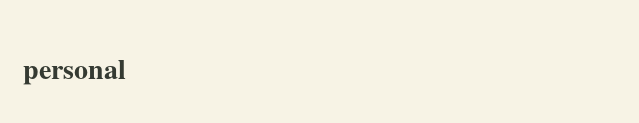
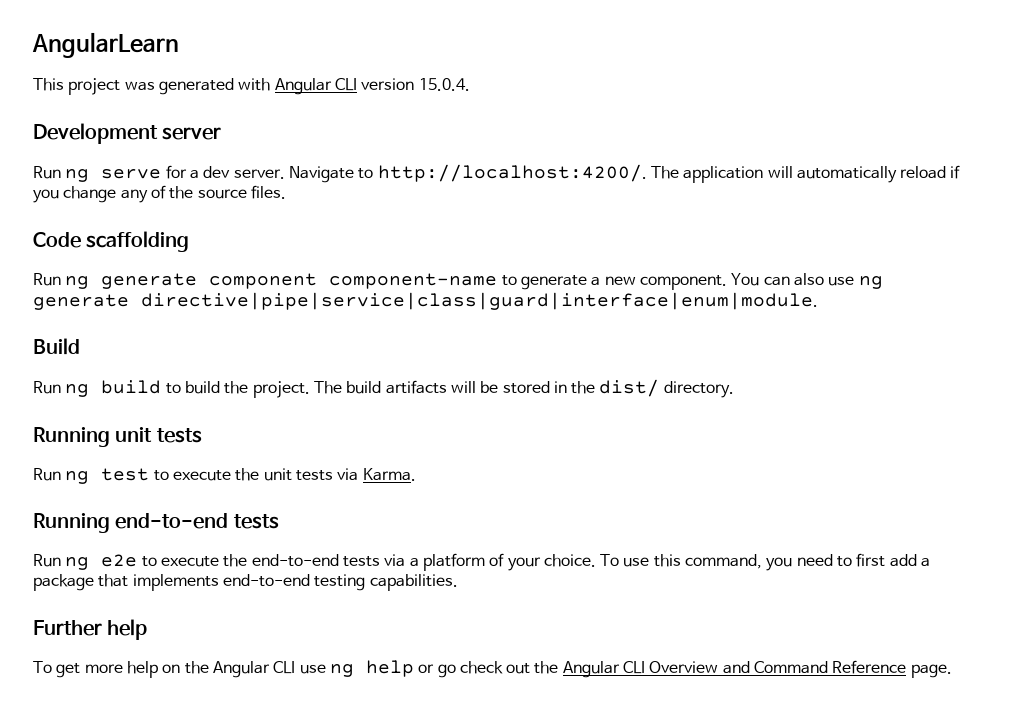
[23,60,126,85] personal -> [32,32,179,58] [33,78,470,95] [33,123,222,144] [33,164,961,183] [33,185,286,203] [33,231,190,252] [33,273,883,290] [33,292,818,310] [33,338,80,355] [33,379,734,398] [33,427,202,447] [33,468,416,484] [33,513,279,533] [33,553,931,571] [33,574,458,591] [33,619,148,640] [33,660,952,678] AngularLearn // This project was generated with Angular CLI version 15.0.4. // Development server // Run ng serve for a dev server. Navigate to http://localhost:4200/. The application will automatically reload if you change any of the source files. // Code scaffolding // Run ng generate component component-name to generate a new component. You can also use ng generate directive|pipe|service|class|guard|interface|enum|module. // Build // Run ng build to build the project. The build artifacts will be stored in the dist/ directory. // Running unit tests // Run ng test to execute the unit tests via Karma. // Running end-to-end tests // Run ng e2e to execute the end-to-end tests via a platform of your choice. To use this command, you need to first add a package that implements end-to-end testing capabilities. // Further help // To get more help on the Angular CLI use ng help or go check out the Angular CLI Overview and Command Reference page.

